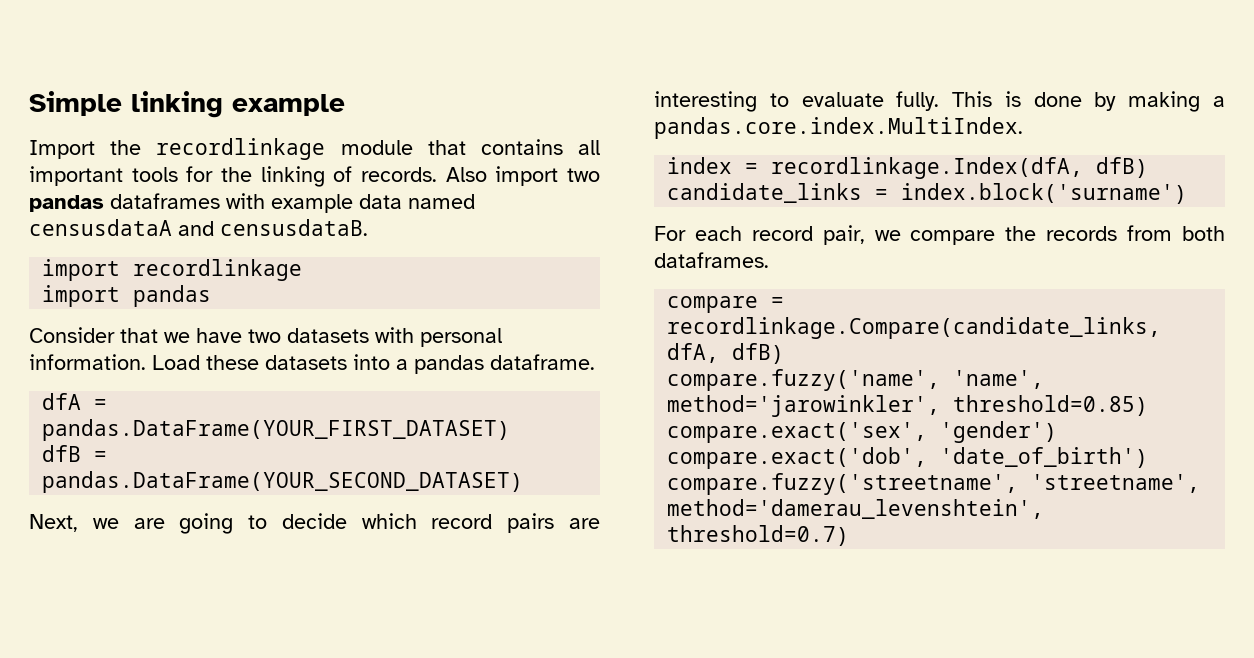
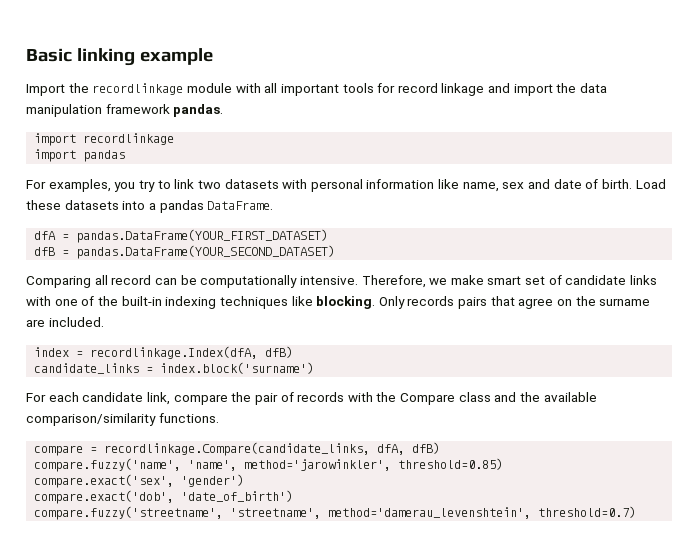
[29,91,122,116] Simple -> [26,48,72,62] Basic
[427,139,563,155] that contains -> [235,83,261,93] with
[221,166,600,187] [29,193,475,213] [29,219,368,236] [42,259,303,281] [42,285,212,307] [29,327,502,347] [29,354,146,370] the linking of records. Also import two pandas dataframes with example data named censusdataA and censusdataB. // import recordlinkage // import pandas // Consider that we have two datasets with personal information. -> [397,83,608,96] [26,104,224,117] [34,133,175,146] [34,149,126,162] [26,179,632,192] record linkage and import the data manipulation framework pandas. // import recordlinkage // import pandas // For examples, you try to link two datasets with personal information like name, sex and date of birth.
[490,354,595,370] dataframe. -> [207,201,274,210] DataFrame.
[29,513,600,534] [654,91,1225,112] [654,117,1023,139] Next, we are going to decide which record pairs are interesting to evaluate fully. This is done by making a pandas.core.index.MultiIndex. -> [26,275,658,288] [26,296,651,309] [26,317,104,327] Comparing all record can be computationally intensive. Therefore, we make smart set of candidate links with one of the built-in indexing techniques like blocking. Only records pairs that agree on the surname are included.
[751,225,1225,245] [654,252,769,268] record pair, we compare the records from both dataframes. -> [82,392,597,405] [26,413,219,426] candidate link, compare the pair of records with the Compare class and the available comparison/similarity functions.

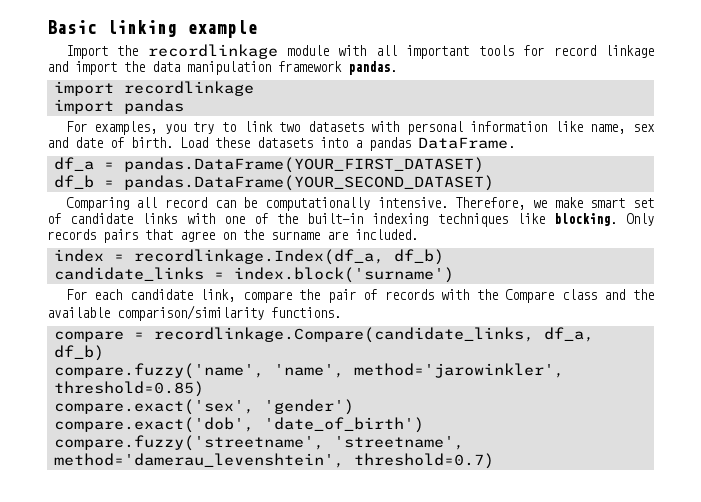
[34,231,57,240] dfA -> [53,157,94,171] df_a
[34,247,56,256] dfB -> [53,175,94,189] df_b
[90,346,294,359] recordlinkage.Index(dfA, dfB) -> [133,249,444,265] recordlinkage.Index(df_a, df_b)
[377,442,441,455] dfA, dfB) -> [543,327,594,342] [53,345,104,361] df_a, df_b)

